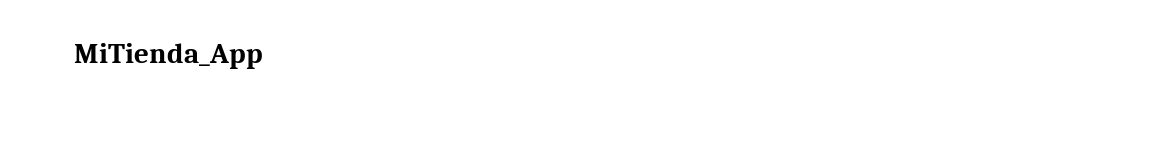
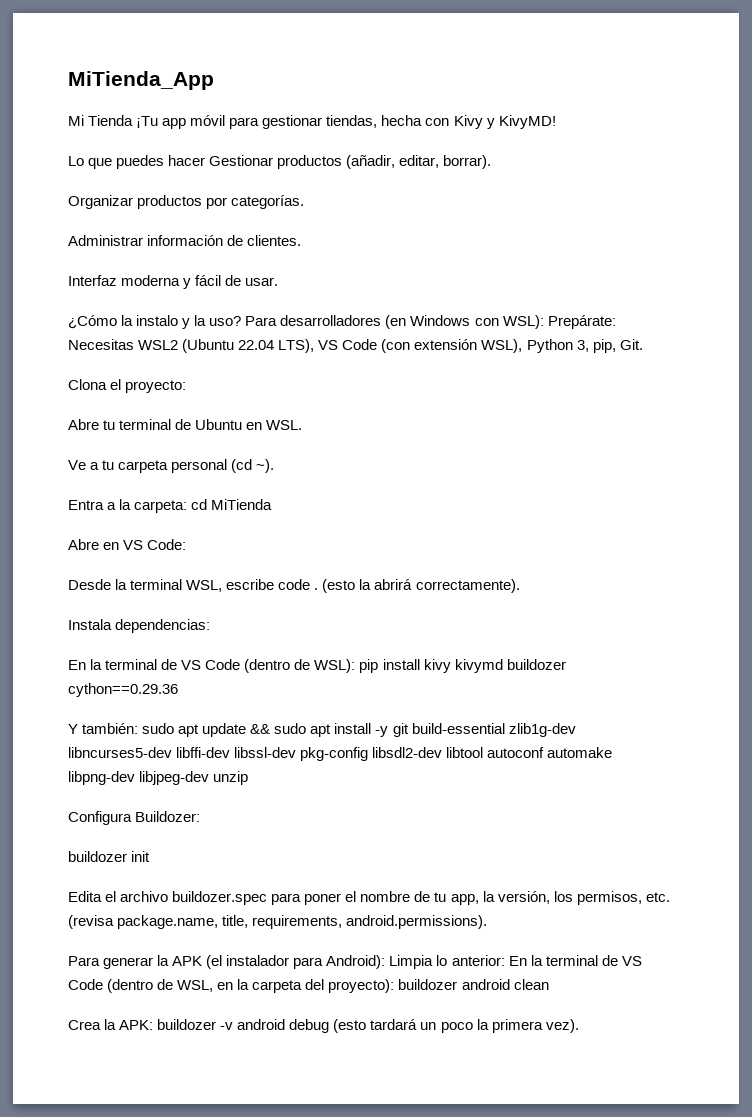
(263, 56) none -> [68,115,556,129] [68,155,492,169] [68,195,305,209] [68,235,302,246] [68,275,279,289] [68,315,616,329] [68,339,643,353] [68,379,187,393] [68,419,303,430] [68,459,275,473] [68,499,273,513] [68,539,187,550] [68,579,520,593] [68,619,211,633] [68,659,566,673] [68,683,178,697] [68,723,576,737] [68,747,613,761] [68,771,249,785] [68,811,201,825] [68,851,151,862] [68,891,670,905] [68,915,488,929] [68,955,642,969] [68,979,549,993] [68,1019,579,1033] // Mi Tienda ¡Tu app móvil para gestionar tiendas, hecha con Kivy y KivyMD! // Lo que puedes hacer Gestionar productos (añadir, editar, borrar). // Organizar productos por categorías. // Administrar información de clientes. // Interfaz moderna y fácil de usar. // ¿Cómo la instalo y la uso? Para desarrolladores (en Windows con WSL): Prepárate: Necesitas WSL2 (Ubuntu 22.04 LTS), VS Code (con extensión WSL), Python 3, pip, Git. // Clona el proyecto: // Abre tu terminal de Ubuntu en WSL. // Ve a tu carpeta personal (cd ~). // Entra a la carpeta: cd MiTienda // Abre en VS Code: // Desde la terminal WSL, escribe code . (esto la abrirá correctamente). // Instala dependencias: // En la terminal de VS Code (dentro de WSL): pip install kivy kivymd buildozer cython==0.29.36 // Y también: sudo apt update && sudo apt install -y git build-essential zlib1g-dev libncurses5-dev libffi-dev libssl-dev pkg-config libsdl2-dev libtool autoconf automake libpng-dev libjpeg-dev unzip // Configura Buildozer: // buildozer init // Edita el archivo buildozer.spec para poner el nombre de tu app, la versión, los permisos, etc. (revisa package.name, title, requirements, android.permissions). // Para generar la APK (el instalador para Android): Limpia lo anterior: En la terminal de VS Code (dentro de WSL, en la carpeta del proyecto): buildozer android clean // Crea la APK: buildozer -v android debug (esto tardará un poco la primera vez).

